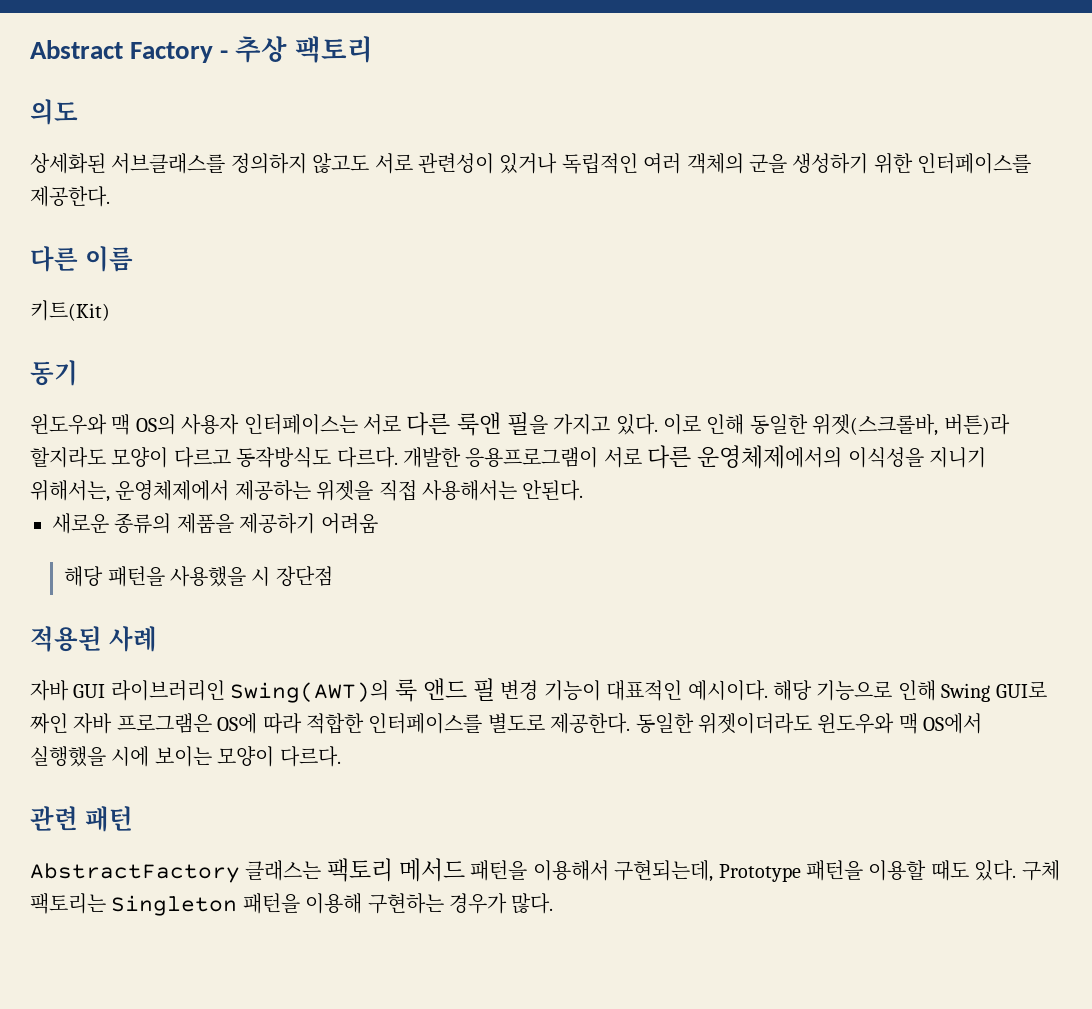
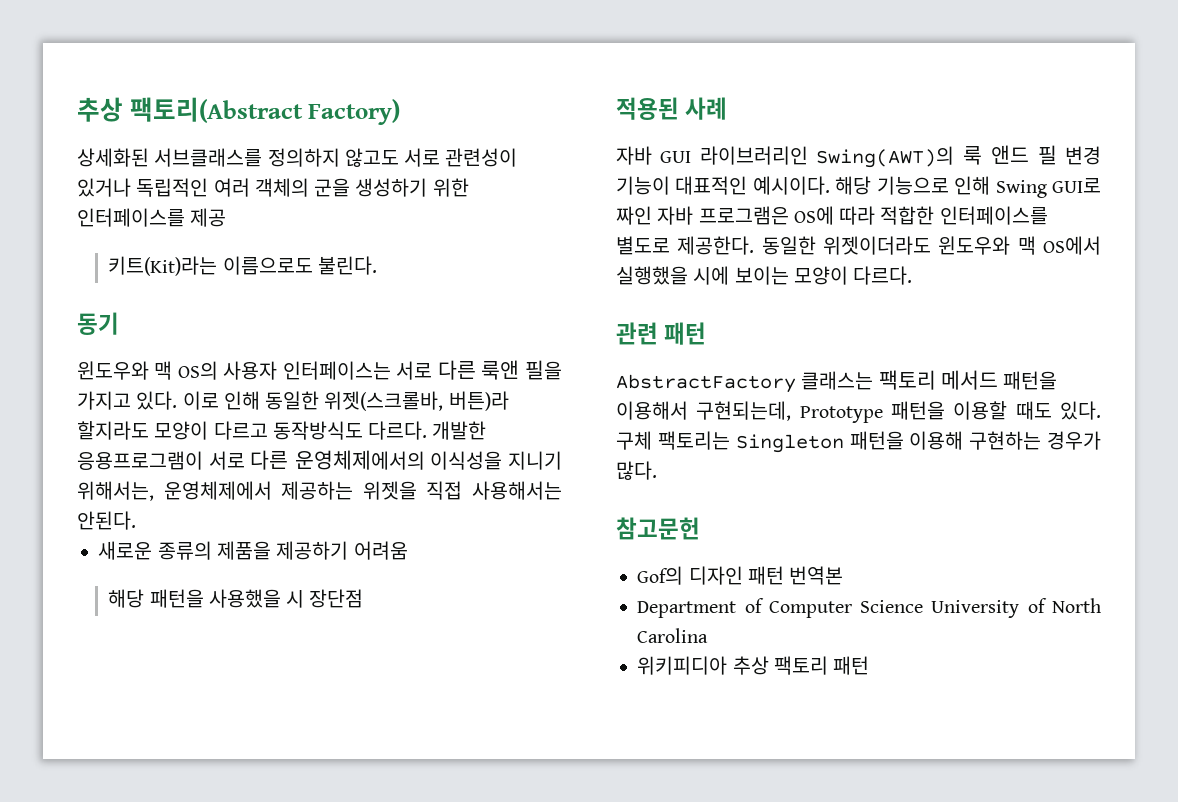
[30,36,373,63] [30,99,78,125] Abstract Factory - 추상 팩토리 // 의도 -> [77,97,401,125] 추상 팩토리(Abstract Factory)
[30,186,110,207] [30,246,133,272] [30,300,110,321] 제공한다. // 다른 이름 // 키트(Kit) -> [190,208,227,227] [108,256,377,276] 제공 // 키트(Kit)라는 이름으로도 불린다.
(554, 903) none -> [616,517,700,540] [637,566,844,585] [637,598,1101,618] [637,628,709,643] [637,656,870,675] // 참고문헌 // Gof의 디자인 패턴 번역본 // Department of Computer Science University of North Carolina // 위키피디아 추상 팩토리 패턴

